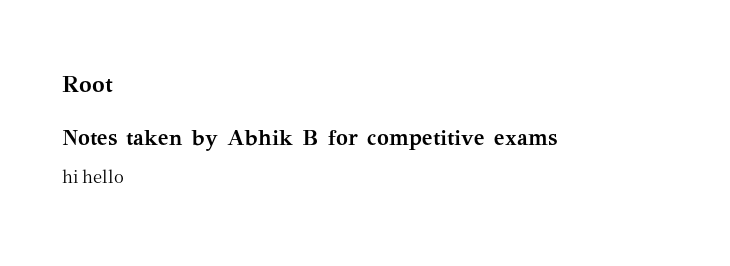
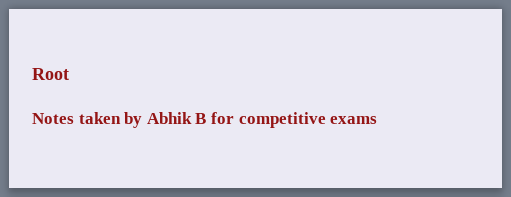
[62,169,125,183] // hi hello -> (378, 120) none

